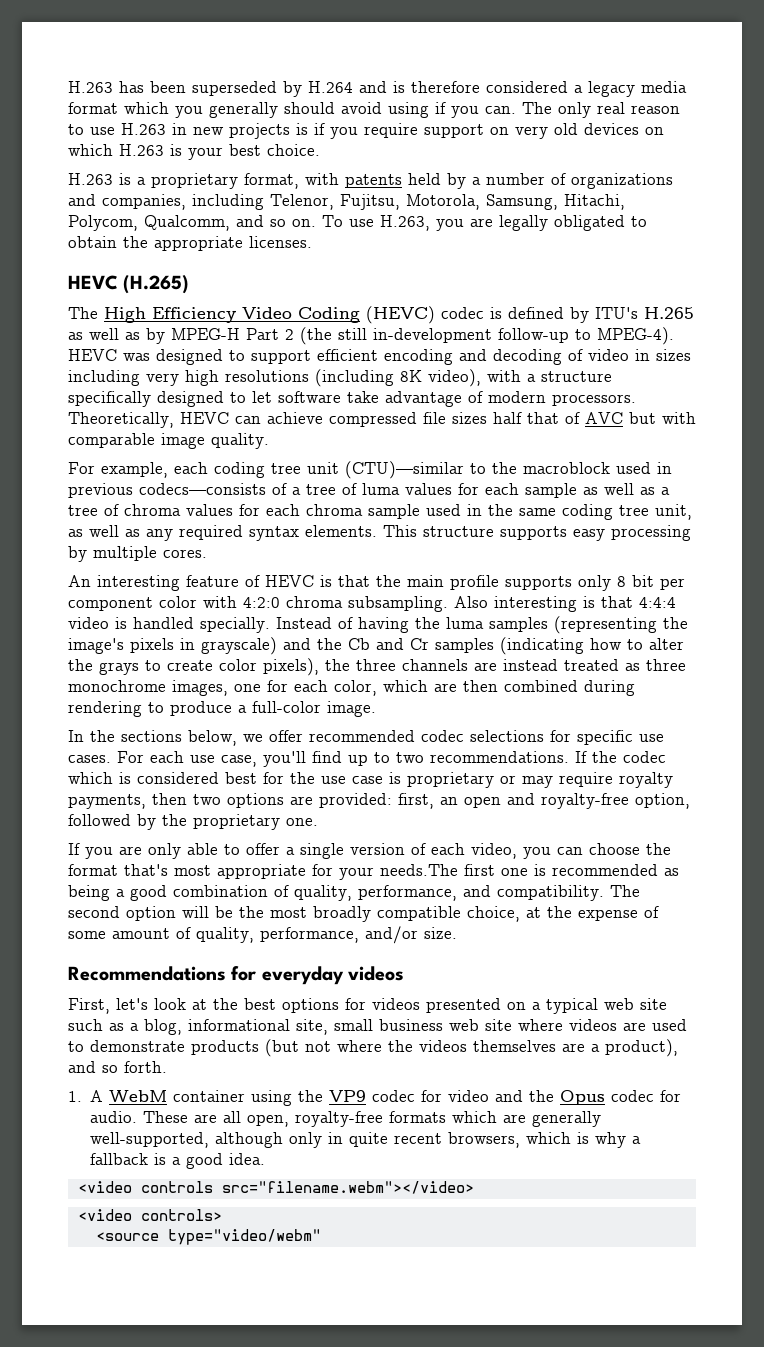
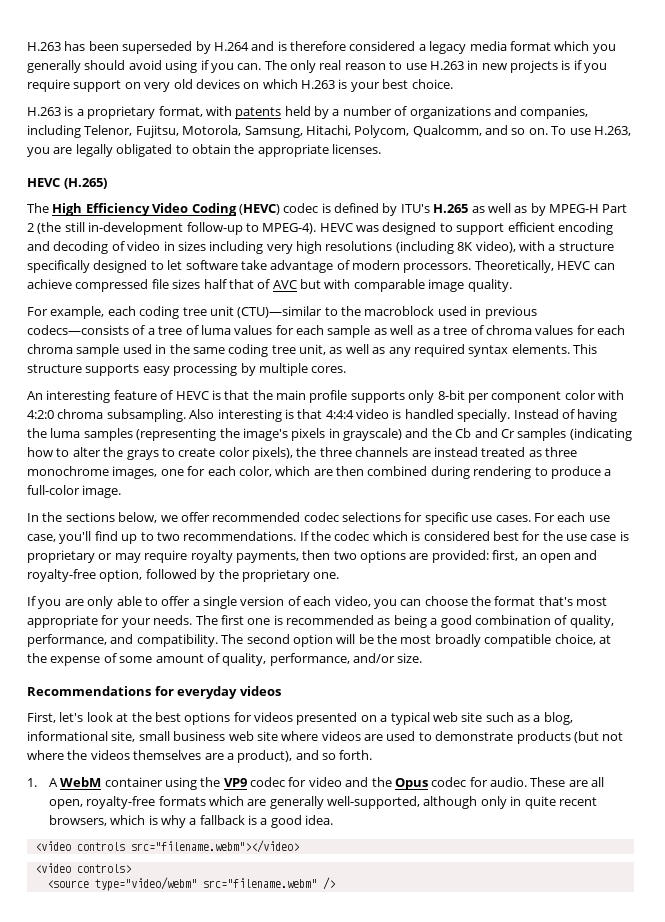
[617,575,654,587] 8 bit -> [437,390,465,400] 8-bit
[380,864,458,876] needs.The -> [153,615,218,625] needs. The
(321, 1237) none -> [202,877,335,890] src="filename.webm" />

